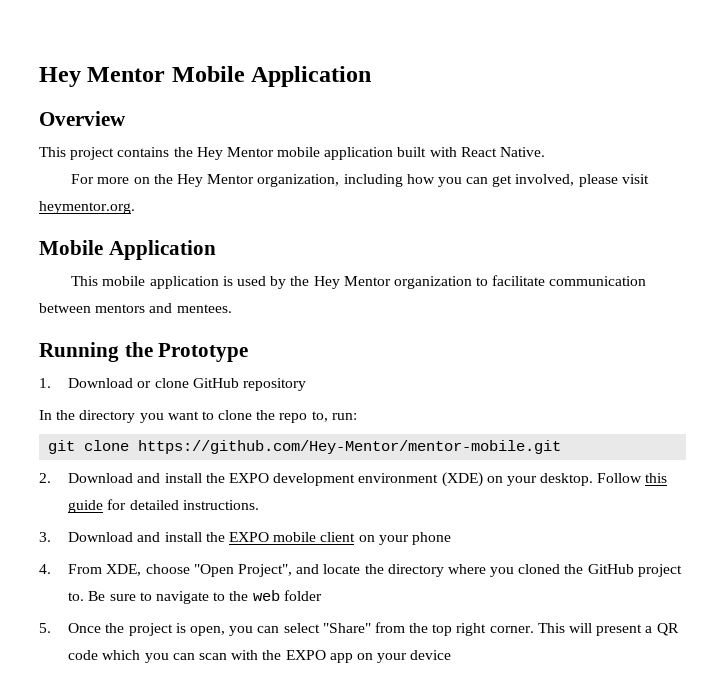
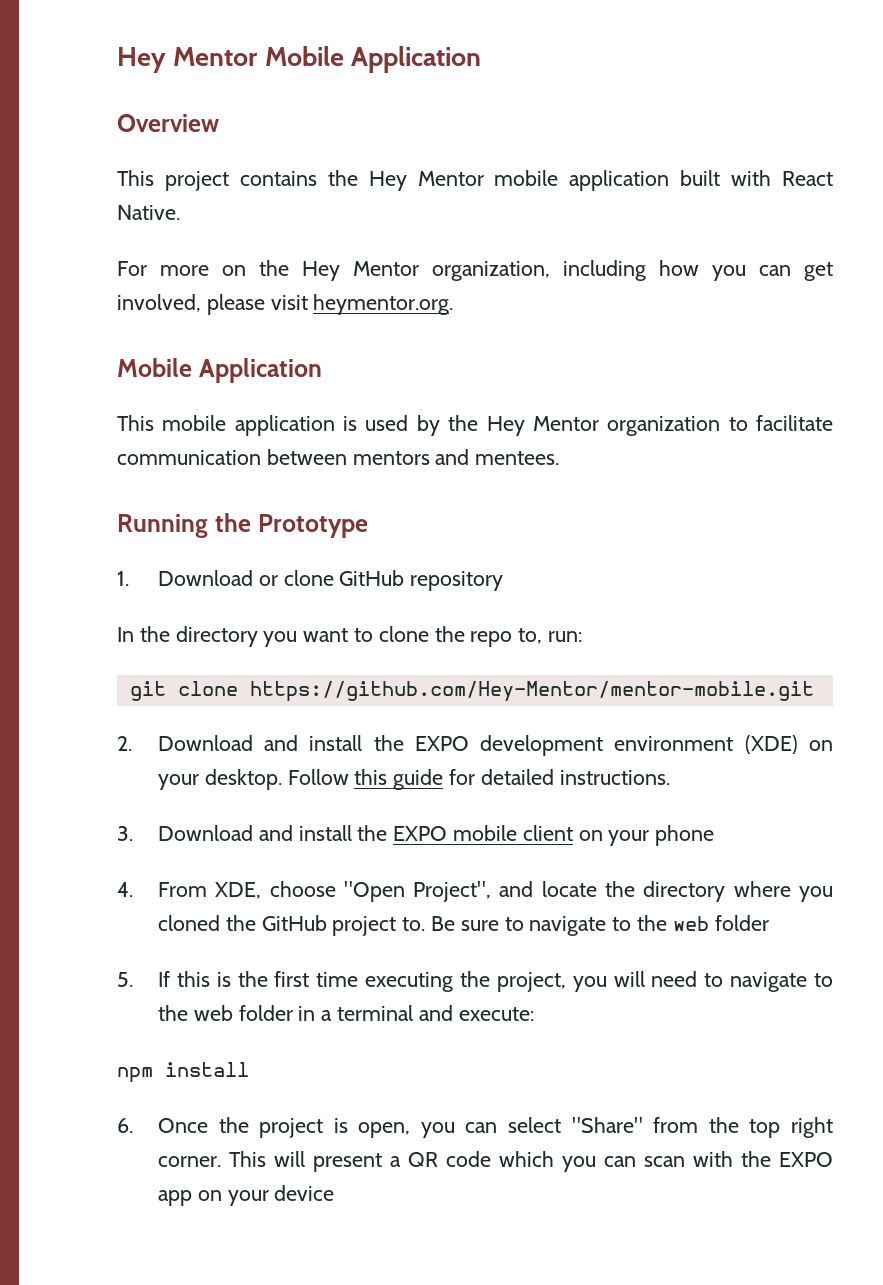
(51, 628) none -> [157,971,833,992] [157,1005,534,1021] [117,1062,249,1083] [117,1118,133,1133] If this is the first time executing the project, you will need to navigate to the web folder in a terminal and execute: // npm install // 6.

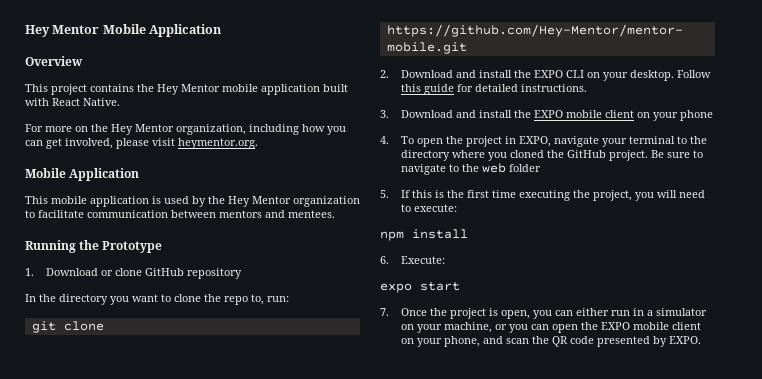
[480,735,798,756] development environment (XDE) -> [566,70,585,78] CLI
[157,881,597,902] From XDE, choose "Open Project", and locate -> [401,136,688,147] To open the project in EXPO, navigate your terminal to
[332,916,426,936] project to. -> [609,150,649,161] project.
[730,972,833,992] [157,1005,534,1021] [117,1062,249,1083] [117,1118,133,1133] navigate to the web folder in a terminal and execute: // npm install // 6. -> [414,204,458,212] [380,229,468,241] [380,256,446,264] [380,282,460,293] [380,308,389,316] execute: // npm install // 6. Execute: // expo start // 7.
[508,1117,834,1138] [157,1151,833,1172] [157,1185,335,1206] select "Share" from the top right corner. This will present a QR code which you can scan with the EXPO app on your device -> [576,308,708,316] [401,322,702,333] [401,336,702,347] either run in a simulator on your machine, or you can open the EXPO mobile client on your phone, and scan the QR code presented by EXPO.

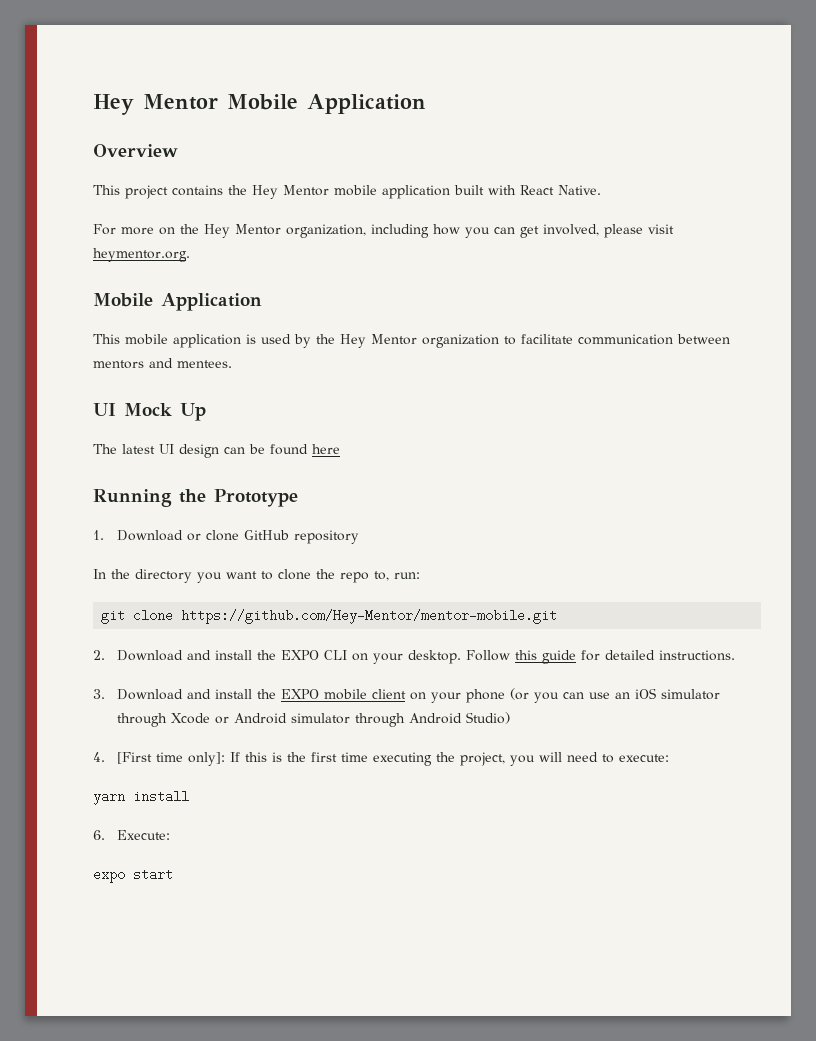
(335, 214) none -> [93,403,206,421] [93,444,340,458] // UI Mock Up // The latest UI design can be found here
[380,136,708,147] [401,150,704,161] [401,163,542,175] [380,190,389,198] // 4. To open the project in EXPO, navigate your terminal to the directory where you cloned the GitHub project. Be sure to navigate to the web folder // 5. -> [509,688,720,703] [116,712,510,727] [93,752,225,766] (or you can use an iOS simulator through Xcode or Android simulator through Android Studio) // 4. [First time only]:
[380,231,404,241] npm -> [93,790,125,805] yarn
[380,308,708,319] [401,322,702,333] [401,336,702,347] // 7. Once the project is open, you can either run in a simulator on your machine, or you can open the EXPO mobile client on your phone, and scan the QR code presented by EXPO. -> (173, 874) none

